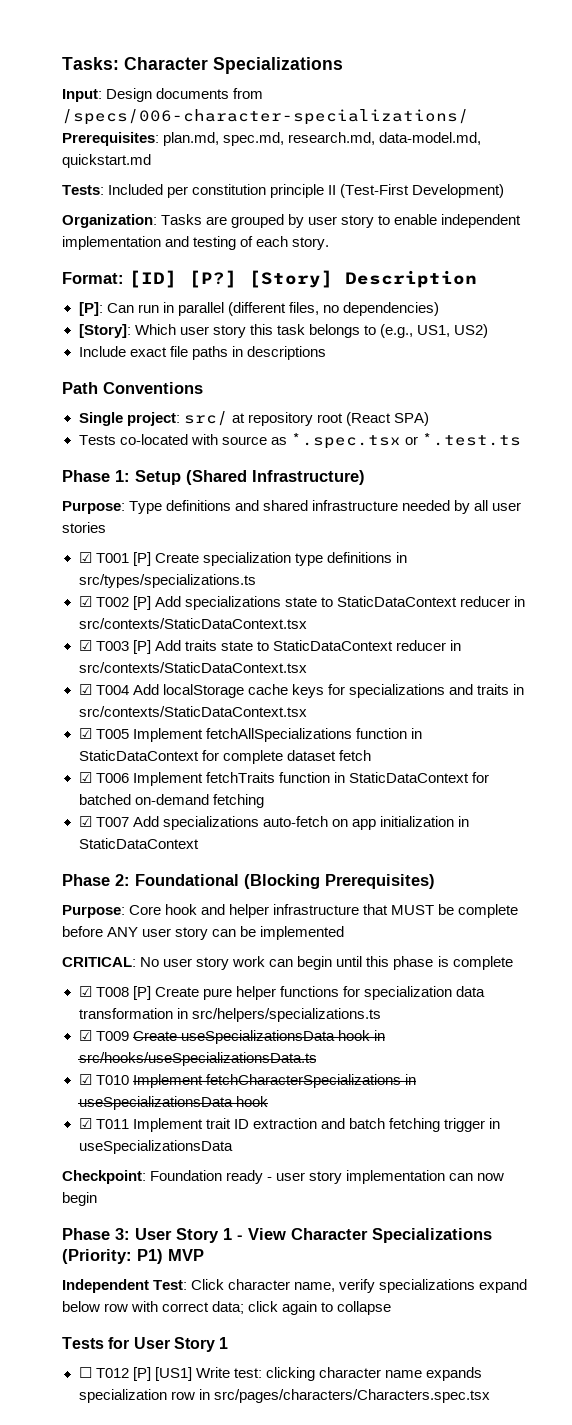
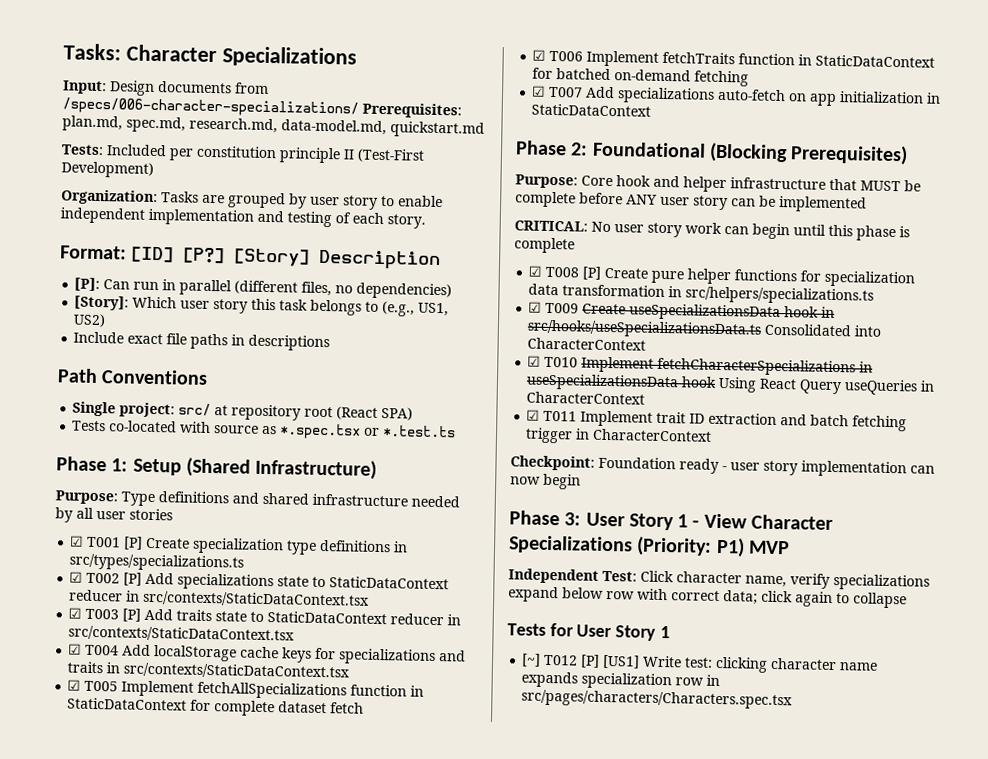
(317, 1059) none -> [764,323,883,337] [527,337,647,351] Consolidated into CharacterContext
(268, 1101) none -> [718,376,936,396] [526,391,646,405] Using React Query useQueries in CharacterContext
[78,1140,233,1154] useSpecializationsData -> [592,428,713,442] CharacterContext
[78,1367,92,1378] ☐ -> [521,653,542,667] [~]

